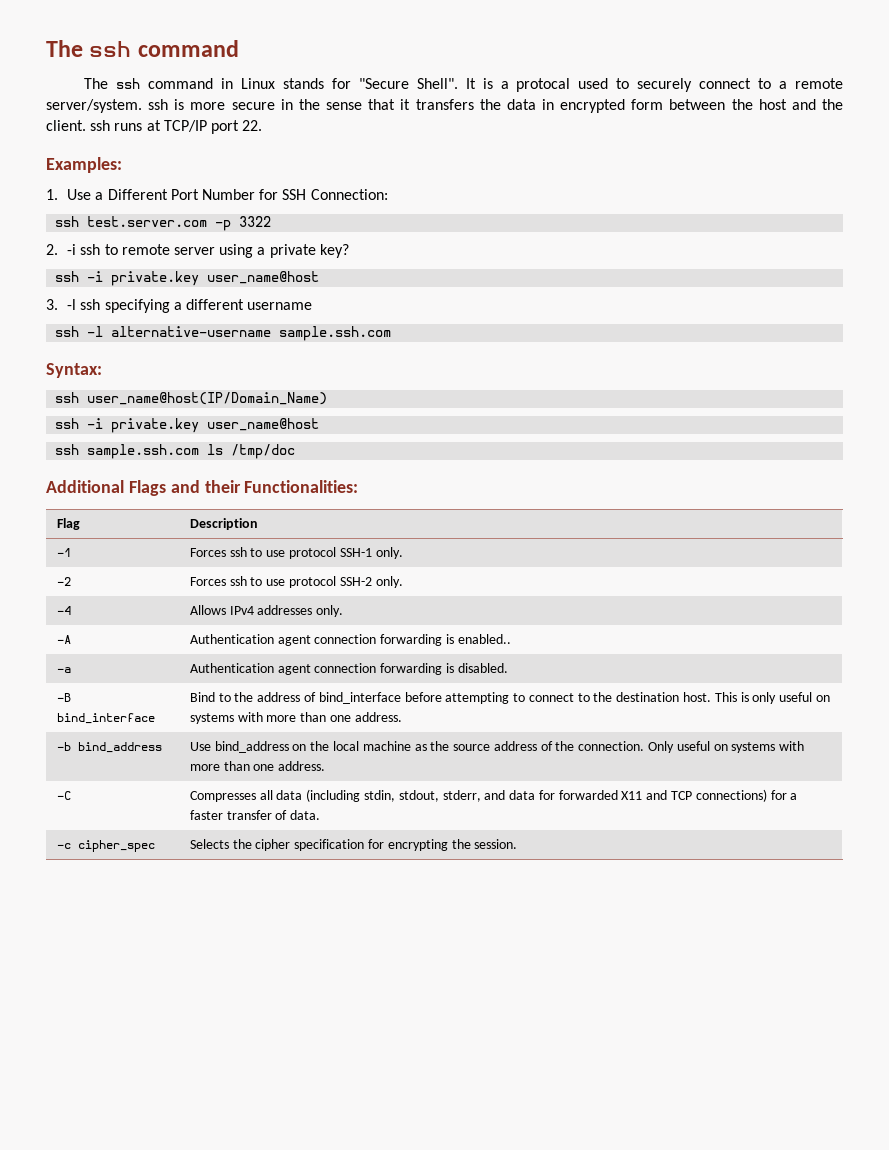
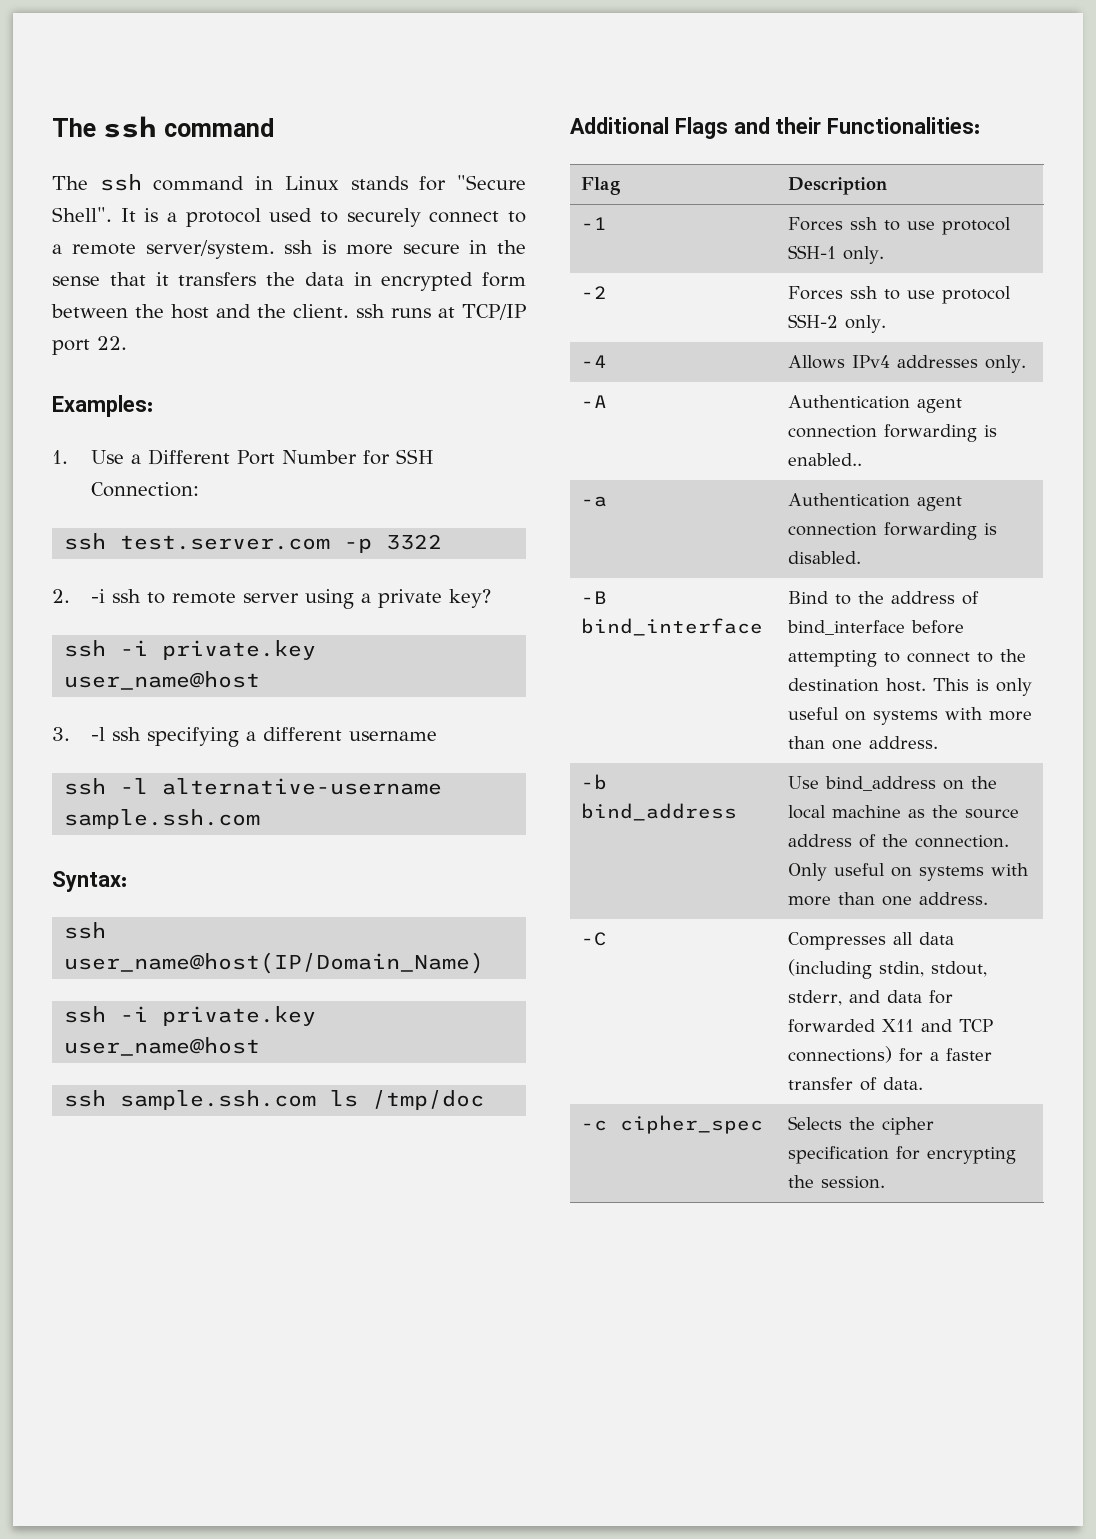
[516,78,571,92] protocal -> [185,208,261,227] protocol

